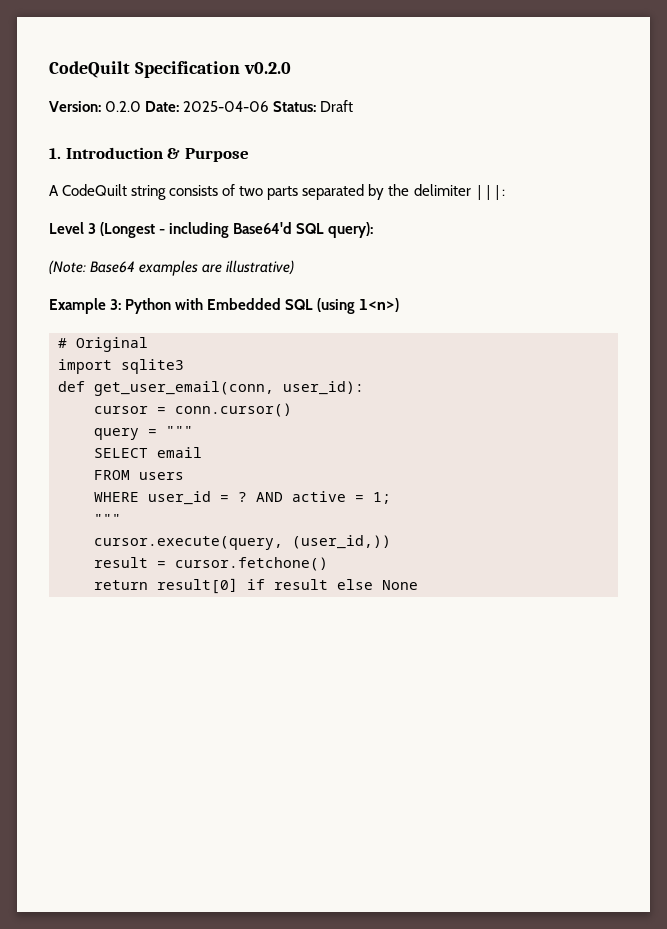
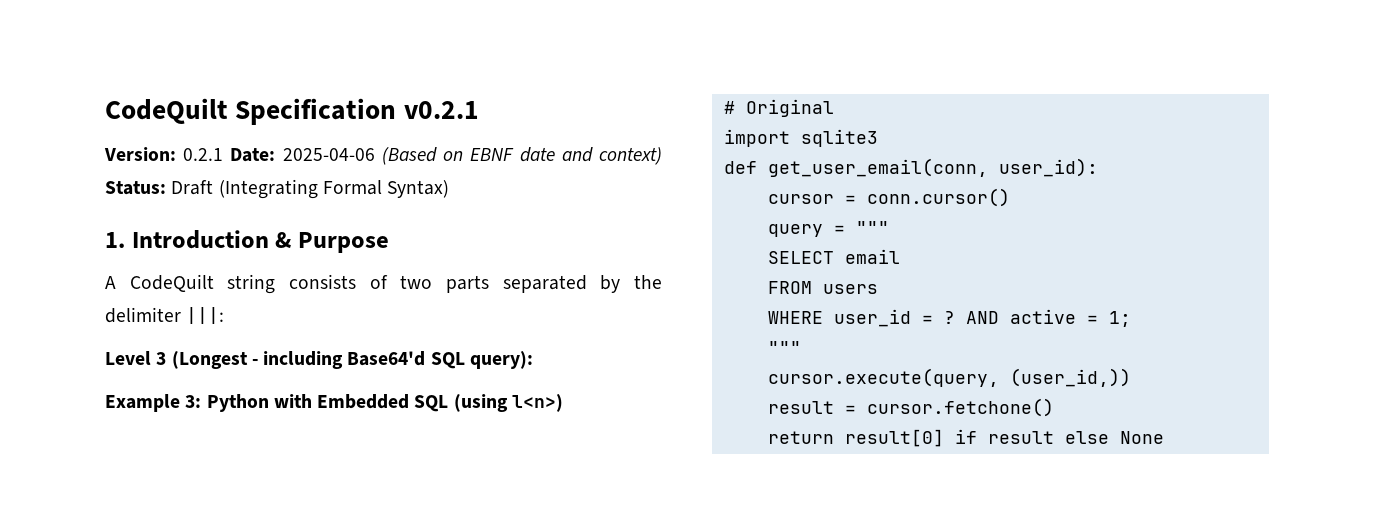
[243,62,291,74] v0.2.0 -> [403,101,479,119] v0.2.1
[105,101,142,112] 0.2.0 -> [183,148,224,161] 0.2.1
(270, 106) none -> [381,147,662,165] (Based on EBNF date and context)
(354, 106) none -> [218,179,450,199] (Integrating Formal Syntax)
[49,260,295,276] // (Note: Base64 examples are illustrative) -> (533, 360) none

